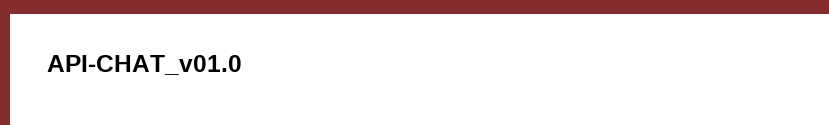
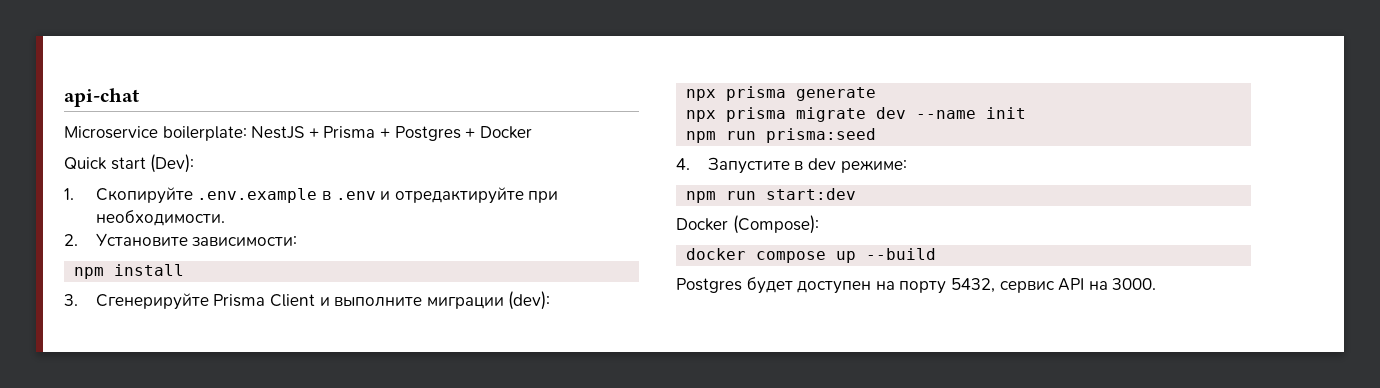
[47,55,242,75] API-CHAT_v01.0 -> [64,88,139,107] [64,126,532,141] [64,154,195,173] [64,187,559,204] [95,210,225,226] [64,233,298,246] [74,264,185,279] [64,291,551,310] [686,86,877,101] [686,107,1027,122] [686,128,877,143] [676,157,907,174] [686,188,857,203] [676,215,819,234] [686,248,937,263] [676,277,1157,294] api-chat // Microservice boilerplate: NestJS + Prisma + Postgres + Docker // Quick start (Dev): // 1. Скопируйте .env.example в .env и отредактируйте при необходимости. // 2. Установите зависимости: // npm install // 3. Сгенерируйте Prisma Client и выполните миграции (dev): // npx prisma generate // npx prisma migrate dev --name init // npm run prisma:seed // 4. Запустите в dev режиме: // npm run start:dev // Docker (Compose): // docker compose up --build // Postgres будет доступен на порту 5432, сервис API на 3000.

